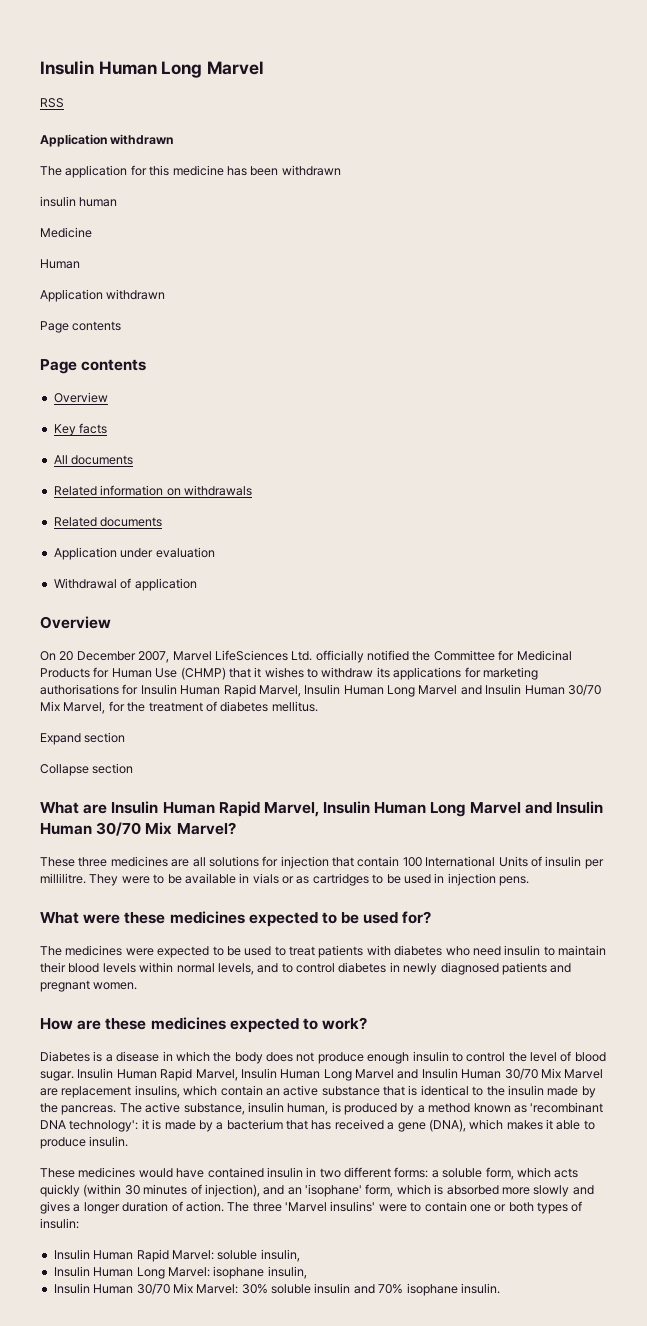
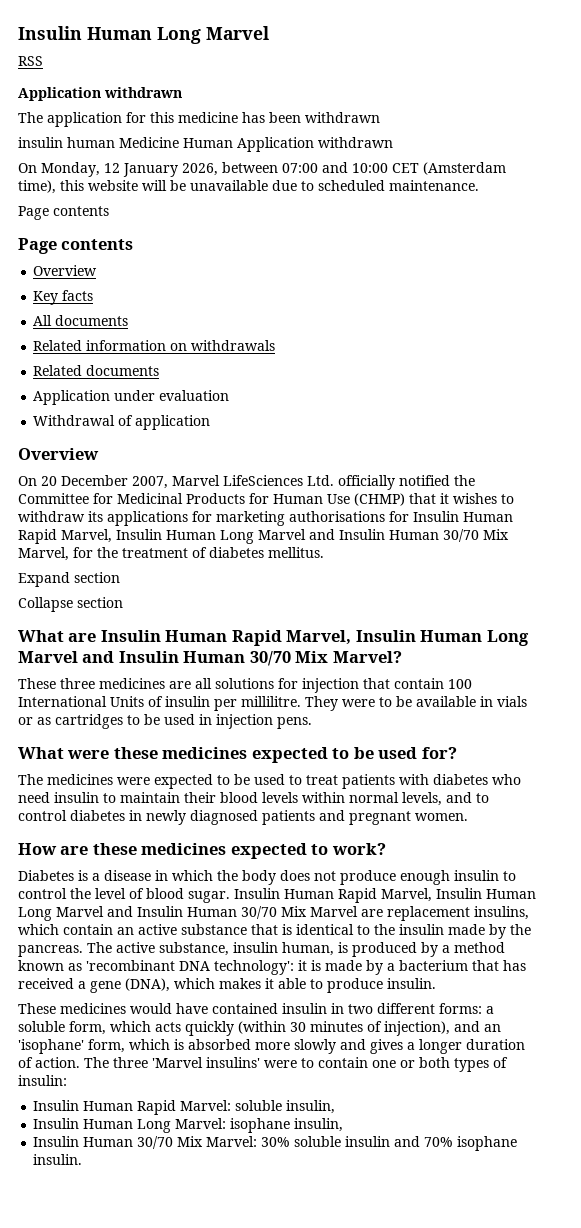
(118, 202) // -> (115, 142) none
[40,259,80,269] [40,289,166,302] // Human // Application withdrawn -> [183,137,393,152] [18,162,506,177] [18,180,479,194] Human Application withdrawn // On Monday, 12 January 2026, between 07:00 and 10:00 CET (Amsterdam time), this website will be unavailable due to scheduled maintenance.

